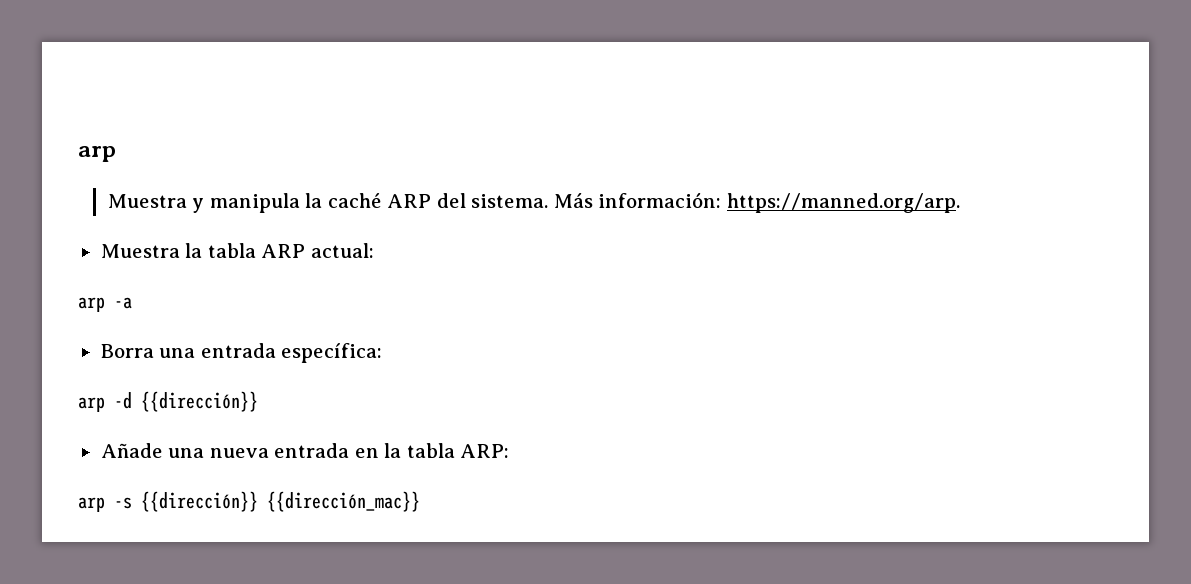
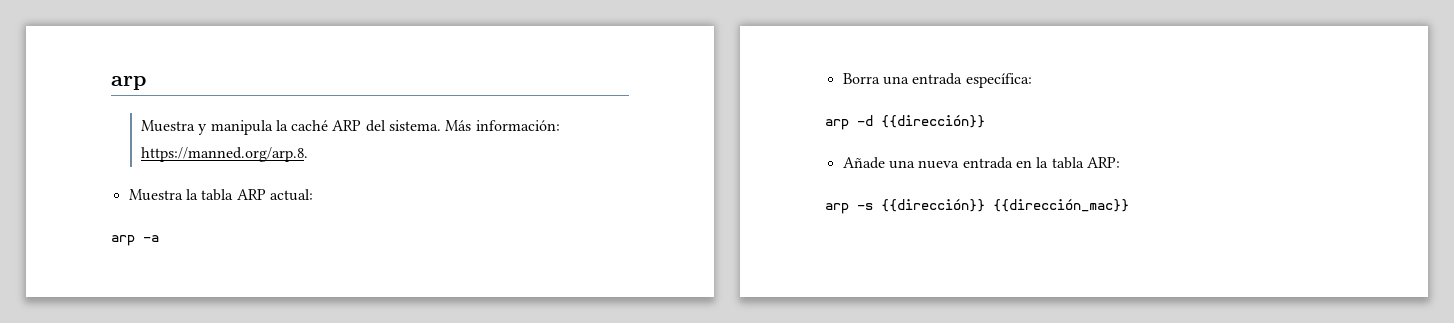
[727,193,960,213] https://manned.org/arp. -> [140,147,308,162] https://manned.org/arp.8.

